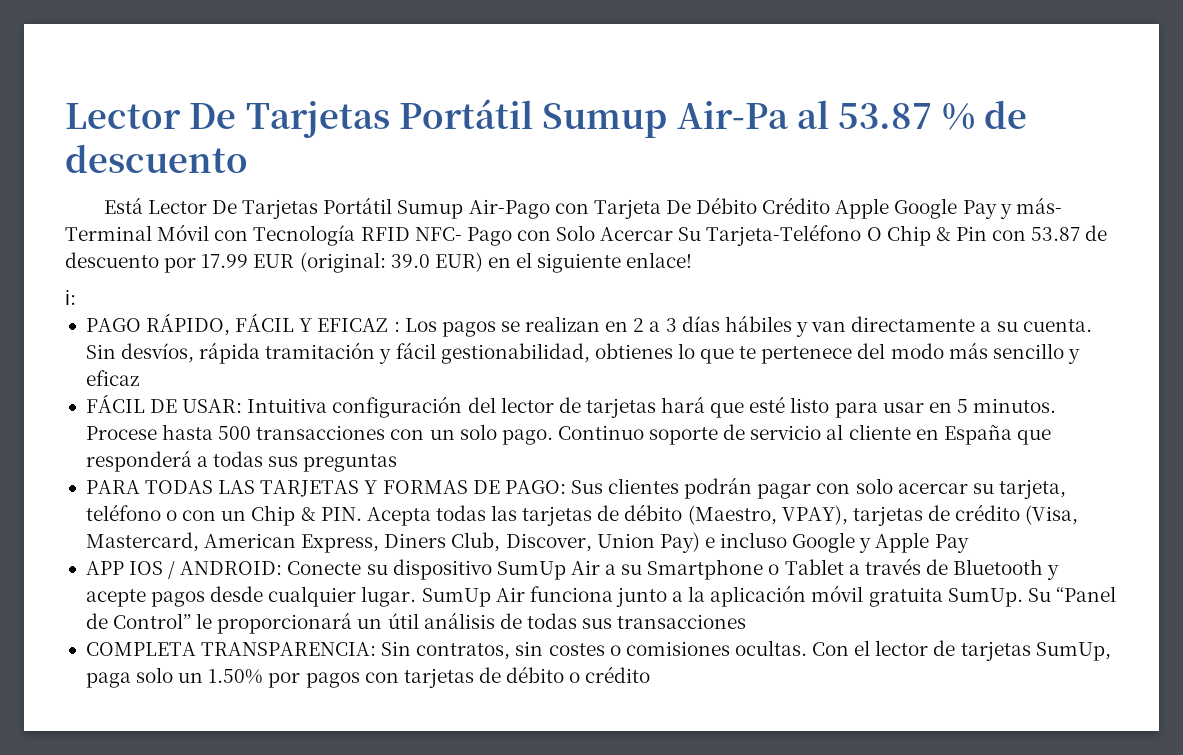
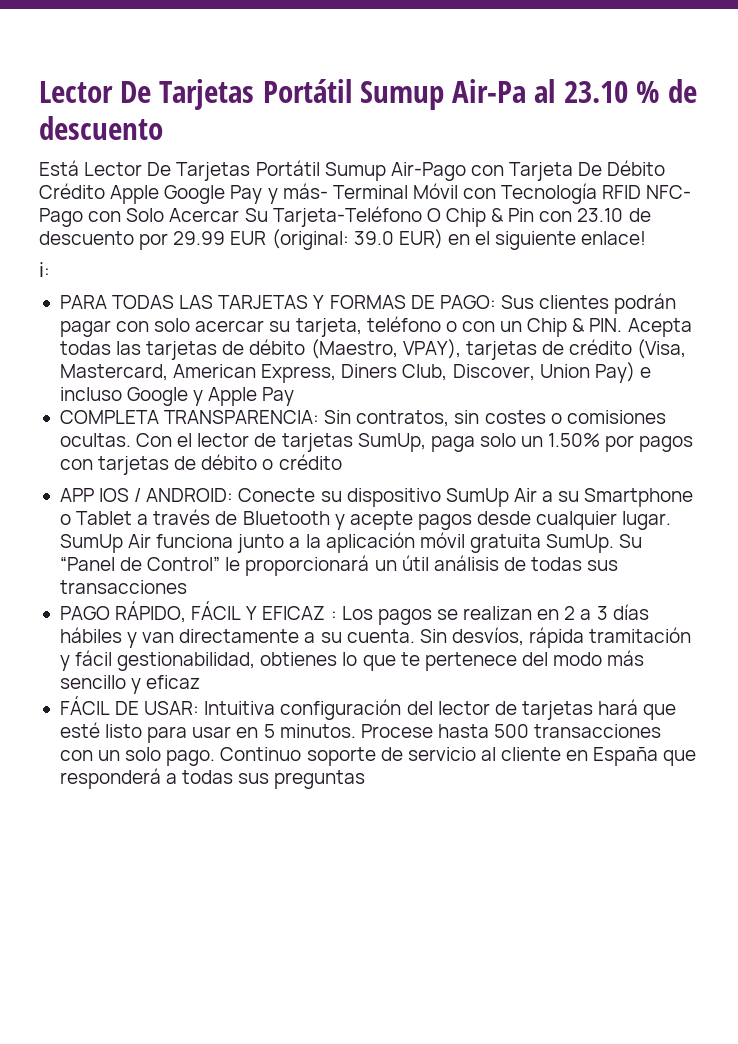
[838,103,933,129] 53.87 -> [563,81,628,103] 23.10
[1031,227,1081,241] 53.87 -> [577,208,624,222] 23.10
[201,254,249,268] 17.99 -> [173,231,226,245] 29.99
(76, 297) none -> [59,293,677,314] [59,316,692,337] [59,339,687,360] [59,362,651,383] [59,387,295,406] [59,410,666,427] [59,433,694,452] [59,454,342,475] [59,488,694,507] [59,509,672,530] [59,532,643,553] [59,555,619,576] [59,580,187,594] // PARA TODAS LAS TARJETAS Y FORMAS DE PAGO: Sus clientes podrán pagar con solo acercar su tarjeta, teléfono o con un Chip & PIN. Acepta todas las tarjetas de débito (Maestro, VPAY), tarjetas de crédito (Visa, Mastercard, American Express, Diners Club, Discover, Union Pay) e incluso Google y Apple Pay // COMPLETA TRANSPARENCIA: Sin contratos, sin costes o comisiones ocultas. Con el lector de tarjetas SumUp, paga solo un 1.50% por pagos con tarjetas de débito o crédito // APP IOS / ANDROID: Conecte su dispositivo SumUp Air a su Smartphone o Tablet a través de Bluetooth y acepte pagos desde cualquier lugar. SumUp Air funciona junto a la aplicación móvil gratuita SumUp. Su “Panel de Control” le proporcionará un útil análisis de todas sus transacciones
[85,477,1066,499] [85,504,1079,526] [85,532,969,553] [85,558,1060,580] [85,585,1116,607] [85,612,747,634] [85,640,1111,661] [85,666,651,688] // PARA TODAS LAS TARJETAS Y FORMAS DE PAGO: Sus clientes podrán pagar con solo acercar su tarjeta, teléfono o con un Chip & PIN. Acepta todas las tarjetas de débito (Maestro, VPAY), tarjetas de crédito (Visa, Mastercard, American Express, Diners Club, Discover, Union Pay) e incluso Google y Apple Pay // APP IOS / ANDROID: Conecte su dispositivo SumUp Air a su Smartphone o Tablet a través de Bluetooth y acepte pagos desde cualquier lugar. SumUp Air funciona junto a la aplicación móvil gratuita SumUp. Su “Panel de Control” le proporcionará un útil análisis de todas sus transacciones // COMPLETA TRANSPARENCIA: Sin contratos, sin costes o comisiones ocultas. Con el lector de tarjetas SumUp, paga solo un 1.50% por pagos con tarjetas de débito o crédito -> (366, 779) none

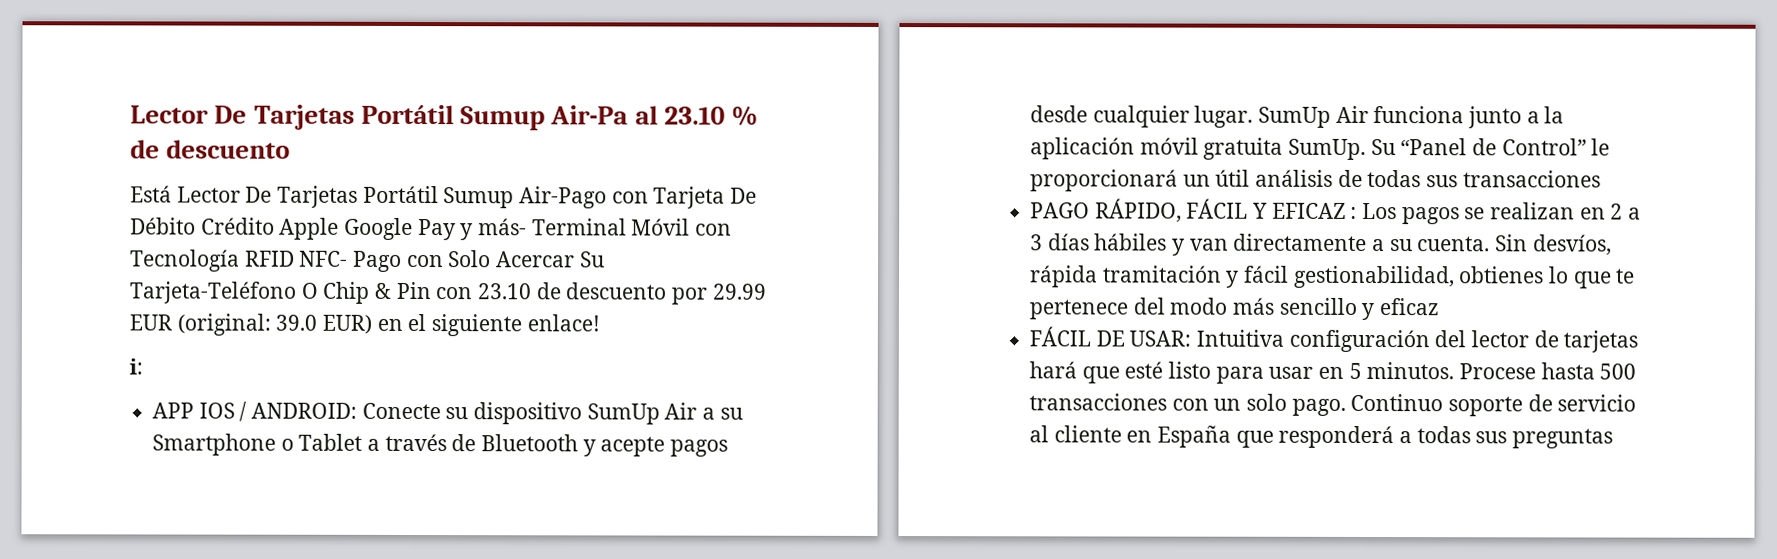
[59,293,677,314] [59,316,692,337] [59,339,687,360] [59,362,651,383] [59,387,295,406] [59,410,666,427] [59,433,694,452] [59,454,342,475] // PARA TODAS LAS TARJETAS Y FORMAS DE PAGO: Sus clientes podrán pagar con solo acercar su tarjeta, teléfono o con un Chip & PIN. Acepta todas las tarjetas de débito (Maestro, VPAY), tarjetas de crédito (Visa, Mastercard, American Express, Diners Club, Discover, Union Pay) e incluso Google y Apple Pay // COMPLETA TRANSPARENCIA: Sin contratos, sin costes o comisiones ocultas. Con el lector de tarjetas SumUp, paga solo un 1.50% por pagos con tarjetas de débito o crédito -> (143, 366) none

